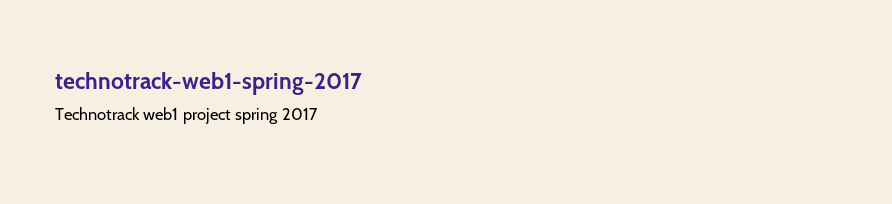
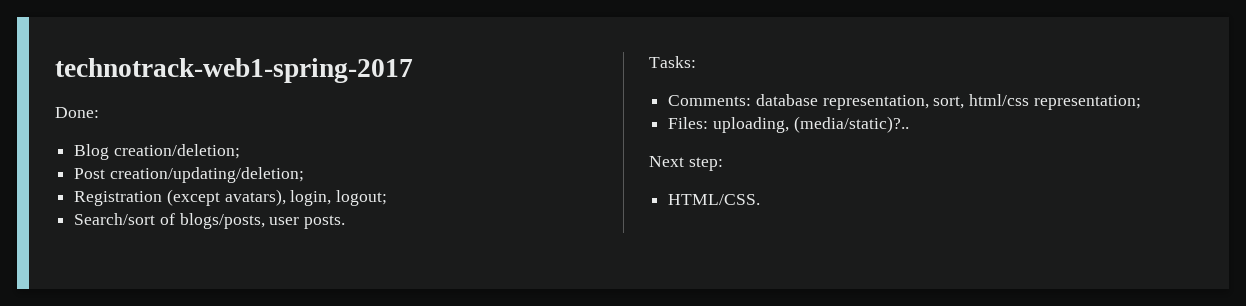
[55,107,318,124] Technotrack web1 project spring 2017 -> [55,107,99,118] [74,144,240,160] [74,167,304,183] [74,189,388,206] [74,213,346,229] [649,56,696,68] [668,94,1141,110] [668,116,909,133] [649,156,723,171] [668,194,761,205] Done: // Blog creation/deletion; // Post creation/updating/deletion; // Registration (except avatars), login, logout; // Search/sort of blogs/posts, user posts. // Tasks: // Comments: database representation, sort, html/css representation; // Files: uploading, (media/static)?.. // Next step: // HTML/CSS.

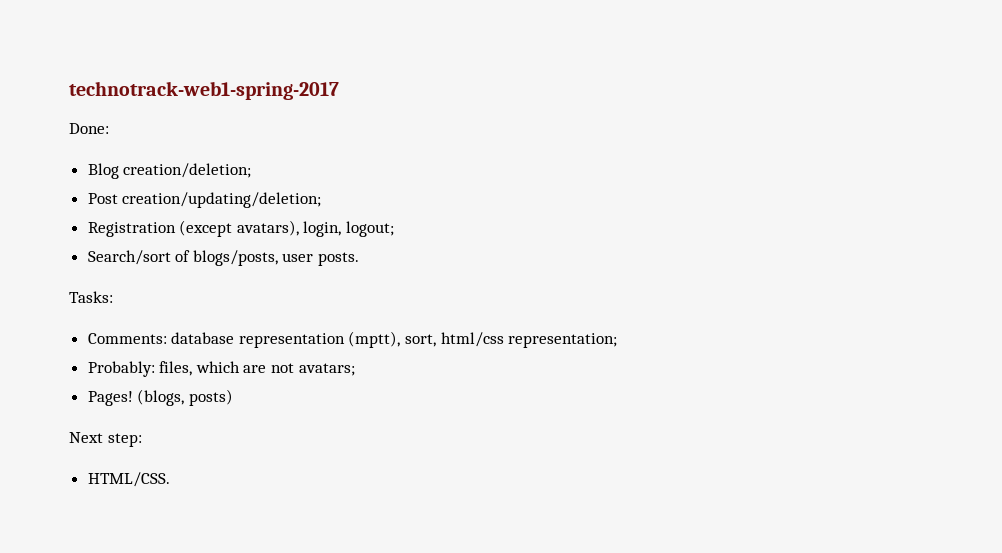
[822,95,929,110] representation, -> [238,331,401,348] representation (mptt),
[668,116,909,133] Files: uploading, (media/static)?.. -> [87,361,355,377] [87,389,233,406] Probably: files, which are not avatars; // Pages! (blogs, posts)

